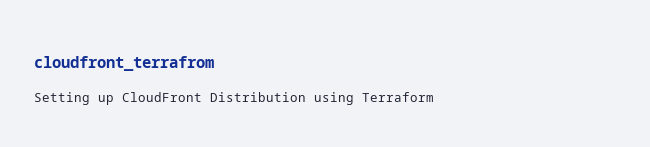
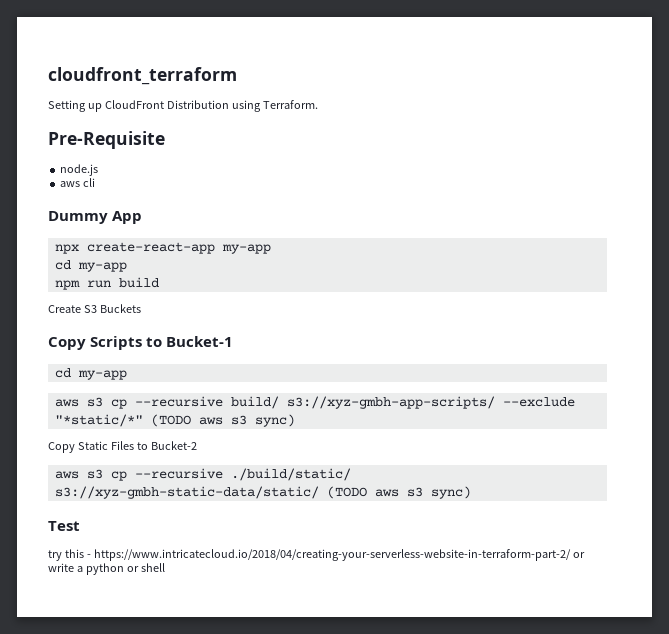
[34,56,214,71] cloudfront_terrafrom -> [48,67,237,85] cloudfront_terraform
[362,92,434,102] Terraform -> [262,100,318,109] [48,131,165,149] [60,164,99,176] [60,178,96,187] [48,211,143,224] [54,242,271,254] [54,260,127,272] [54,277,159,290] [48,304,141,313] [48,336,234,350] [54,368,127,380] [54,396,575,409] [54,414,295,427] [48,441,197,453] [54,468,351,481] [54,486,471,499] [48,521,80,531] [48,549,585,561] [48,563,165,575] Terraform. // Pre-Requisite // node.js // aws cli // Dummy App // npx create-react-app my-app // cd my-app // npm run build // Create S3 Buckets // Copy Scripts to Bucket-1 // cd my-app // aws s3 cp --recursive build/ s3://xyz-gmbh-app-scripts/ --exclude "*static/*" (TODO aws s3 sync) // Copy Static Files to Bucket-2 // aws s3 cp --recursive ./build/static/ s3://xyz-gmbh-static-data/static/ (TODO aws s3 sync) // Test // try this - https://www.intricatecloud.io/2018/04/creating-your-serverless-website-in-terraform-part-2/ or write a python or shell

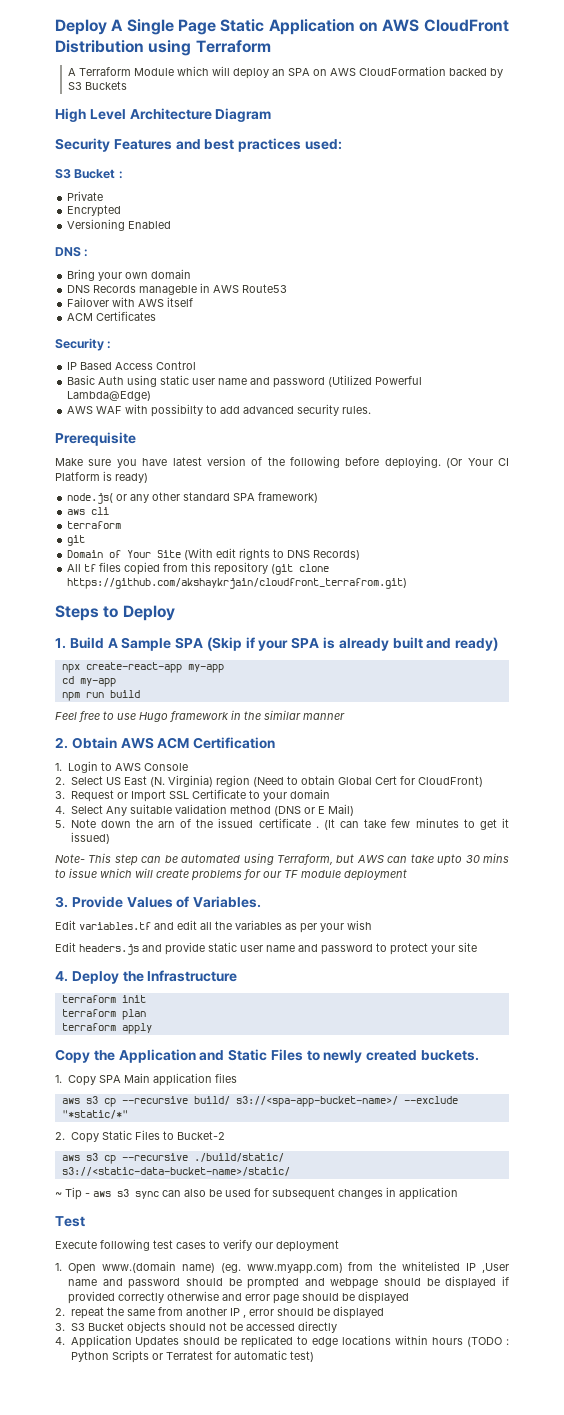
[48,67,237,85] [48,100,318,112] [48,131,165,149] [60,164,99,176] [60,178,96,187] [48,211,143,224] cloudfront_terraform // Setting up CloudFront Distribution using Terraform. // Pre-Requisite // node.js // aws cli // Dummy App -> [55,19,509,35] [55,40,271,56] [68,66,504,79] [68,81,128,90] [55,108,272,122] [55,138,342,152] [55,169,123,179] [67,191,104,201] [67,205,122,217] [67,219,172,231] [55,247,89,257] [67,269,192,281] [67,283,288,295] [67,297,194,307] [67,311,157,321] [55,338,112,351] [67,361,197,370] [67,375,423,388] [67,391,152,401] [67,404,372,417] [55,432,136,446] [55,456,509,469] [55,471,148,483] [67,492,319,504] [67,507,110,515] [67,521,122,529] [67,535,86,546] [67,548,361,560] [67,562,330,575] [67,578,408,589] [55,605,175,621] [55,637,499,651] Deploy A Single Page Static Application on AWS CloudFront Distribution using Terraform // A Terraform Module which will deploy an SPA on AWS CloudFormation backed by S3 Buckets // High Level Architecture Diagram // Security Features and best practices used: // S3 Bucket : // Private // Encrypted // Versioning Enabled // DNS : // Bring your own domain // DNS Records manageble in AWS Route53 // Failover with AWS itself // ACM Certificates // Security : // IP Based Access Control // Basic Auth using static user name and password (Utilized Powerful Lambda@Edge) // AWS WAF with possibilty to add advanced security rules. // Prerequisite // Make sure you have latest version of the following before deploying. (Or Your CI Platform is ready) // node.js( or any other standard SPA framework) // aws cli // terraform // git // Domain of Your Site (With edit rights to DNS Records) // All tf files copied from this repository (git clone https://github.com/akshaykrjain/cloudfront_terrafrom.git) // Steps to Deploy // 1. Build A Sample SPA (Skip if your SPA is already built and ready)
[48,304,141,313] [48,336,234,350] [54,368,127,380] Create S3 Buckets // Copy Scripts to Bucket-1 // cd my-app -> [55,710,345,722] [55,737,276,749] [55,761,189,773] [55,775,483,787] [55,789,330,802] [55,804,354,816] [55,818,509,830] [70,832,110,844] [55,853,510,866] [55,868,407,881] [55,896,262,908] [55,920,372,933] [55,942,477,955] [55,970,238,984] [61,995,146,1003] [61,1009,146,1020] [61,1023,152,1034] [55,1049,480,1063] [55,1073,238,1086] Feel free to use Hugo framework in the similar manner // 2. Obtain AWS ACM Certification // 1. Login to AWS Console // 2. Select US East (N. Virginia) region (Need to obtain Global Cert for CloudFront) // 3. Request or Import SSL Certificate to your domain // 4. Select Any suitable validation method (DNS or E Mail) // 5. Note down the arn of the issued certificate . (It can take few minutes to get it issued) // Note- This step can be automated using Terraform, but AWS can take upto 30 mins to issue which will create problems for our TF module deployment // 3. Provide Values of Variables. // Edit variables.tf and edit all the variables as per your wish // Edit headers.js and provide static user name and password to protect your site // 4. Deploy the Infrastructure // terraform init // terraform plan // terraform apply // Copy the Application and Static Files to newly created buckets. // 1. Copy SPA Main application files
[286,396,495,409] s3://xyz-gmbh-app-scripts/ -> [235,1096,398,1107] s3://<spa-app-bucket-name>/
[150,414,295,427] (TODO aws s3 sync) // -> [55,1132,65,1140] // 2.
[54,486,471,499] [48,521,80,531] [48,549,585,561] [48,563,165,575] s3://xyz-gmbh-static-data/static/ (TODO aws s3 sync) // Test // try this - https://www.intricatecloud.io/2018/04/creating-your-serverless-website-in-terraform-part-2/ or write a python or shell -> [61,1167,290,1176] [55,1187,458,1200] [55,1216,85,1227] [55,1239,339,1252] [55,1261,509,1274] [68,1276,509,1289] [68,1291,410,1304] [55,1306,384,1319] [55,1321,337,1333] [55,1335,509,1348] [70,1350,314,1363] s3://<static-data-bucket-name>/static/ // ~ Tip - aws s3 sync can also be used for subsequent changes in application // Test // Execute following test cases to verify our deployment // 1. Open www.(domain name) (eg. www.myapp.com) from the whitelisted IP ,User name and password should be prompted and webpage should be displayed if provided correctly otherwise and error page should be displayed // 2. repeat the same from another IP , error should be displayed // 3. S3 Bucket objects should not be accessed directly // 4. Application Updates should be replicated to edge locations within hours (TODO : Python Scripts or Terratest for automatic test)

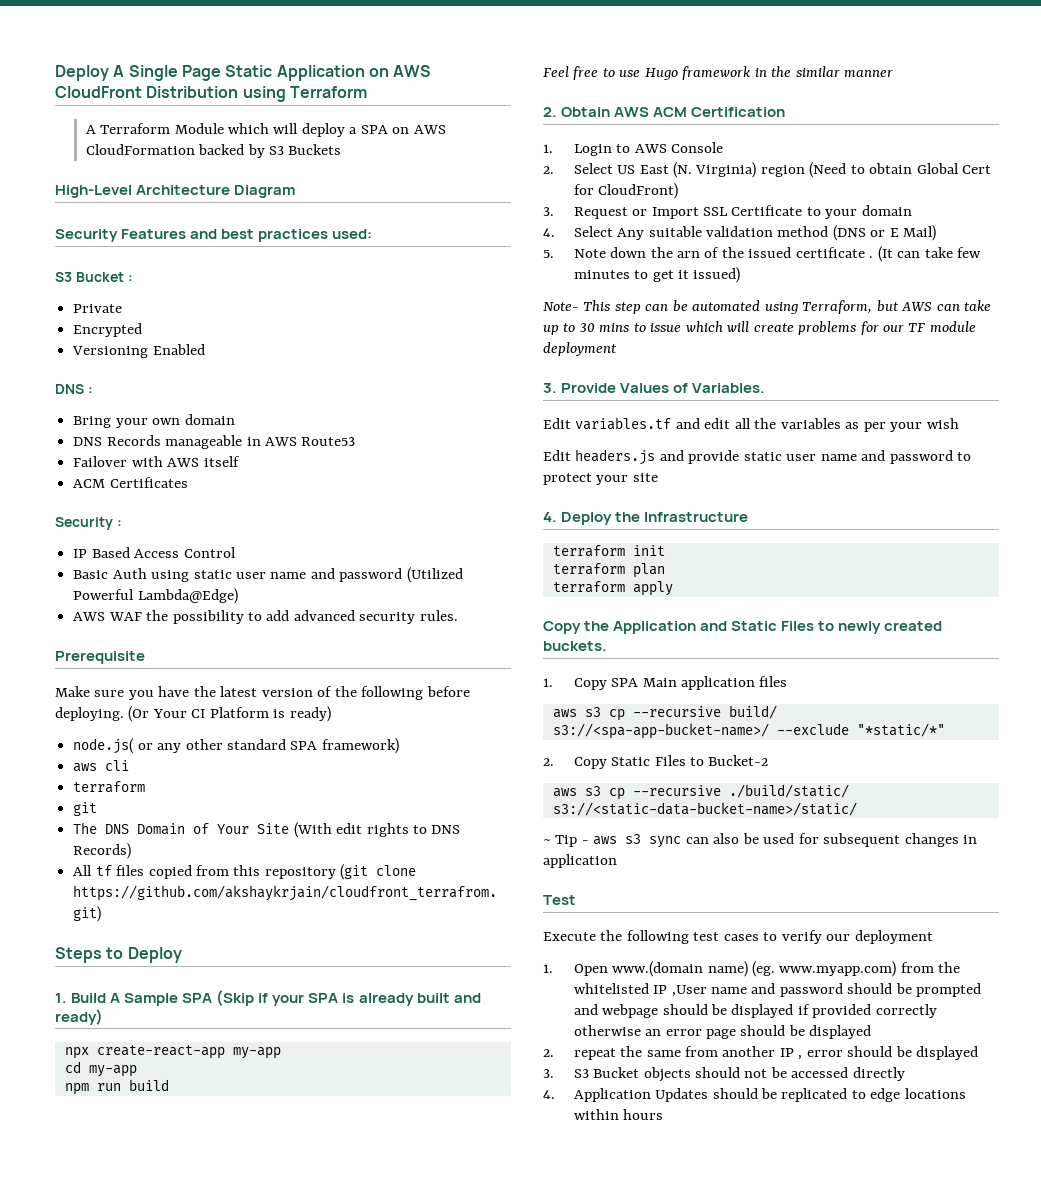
[272,69,286,76] an -> [349,127,358,134] a
[55,108,126,122] High Level -> [55,185,132,198] High-Level
[139,285,198,295] manageble -> [165,435,243,449] manageable
[125,404,204,417] with possibilty -> [146,610,244,624] the possibility
(168, 462) none -> [193,686,216,697] the
(86, 540) none -> [73,822,130,834] The DNS
[437,854,463,866] upto -> [543,323,576,335] up to
(97, 1244) none -> [600,930,623,941] the
[222,1293,243,1301] and -> [645,1029,662,1036] an
[467,1337,509,1347] [70,1350,314,1363] (TODO : Python Scripts or Terratest for automatic test) -> (664, 1114) none

